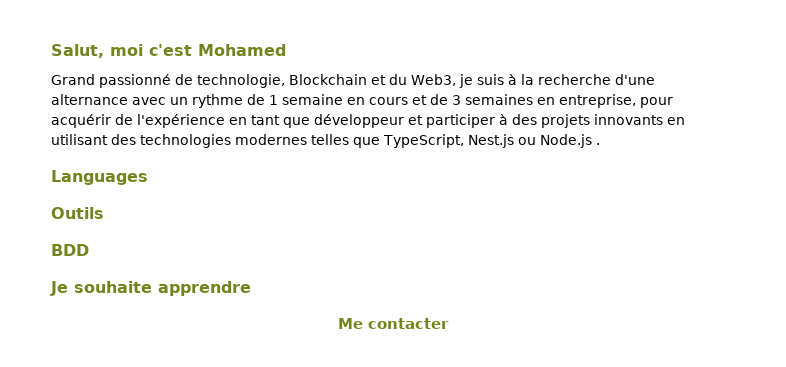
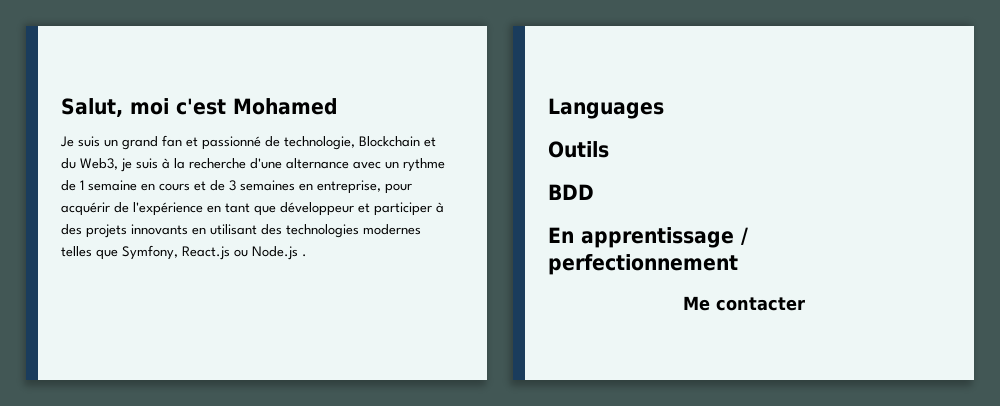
[51,74,95,85] Grand -> [60,135,198,150] Je suis un grand fan et
[383,134,514,148] TypeScript, Nest.js -> [122,245,230,260] Symfony, React.js
[50,281,251,296] Je souhaite apprendre -> [548,227,748,248] [548,254,738,275] En apprentissage / perfectionnement

